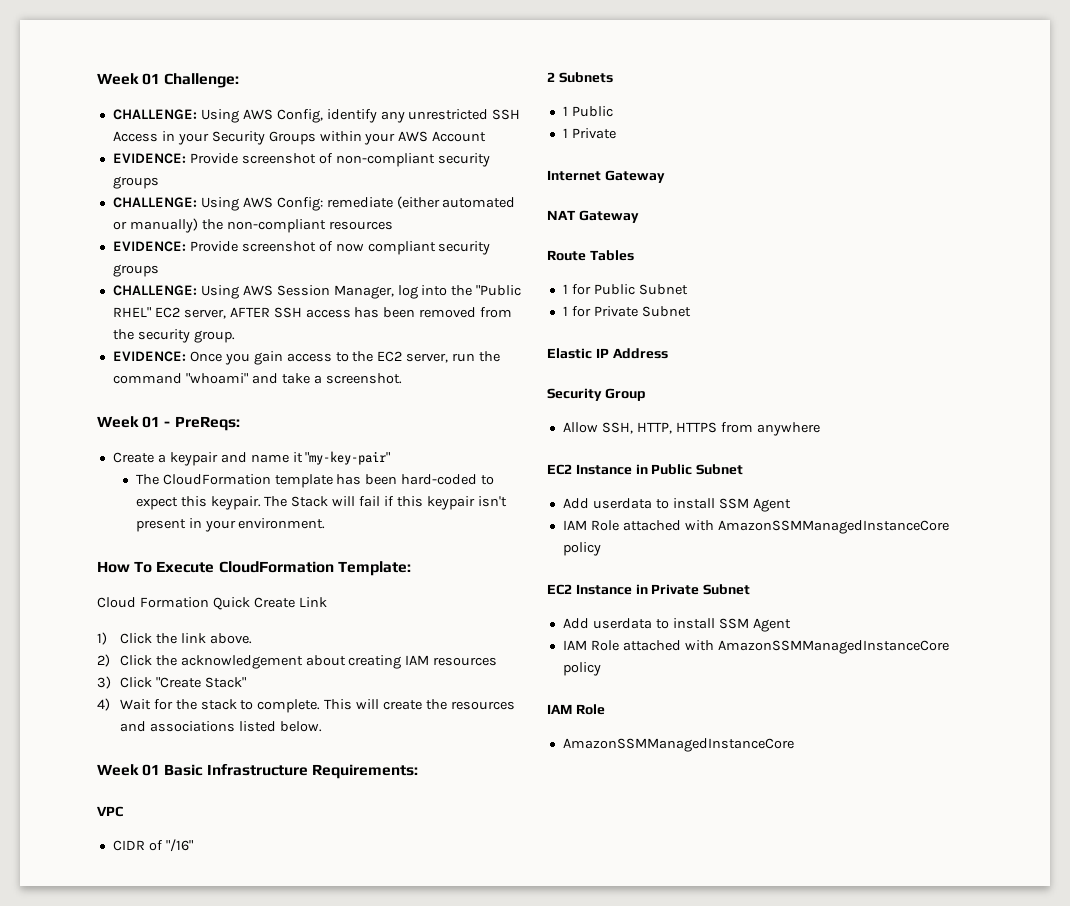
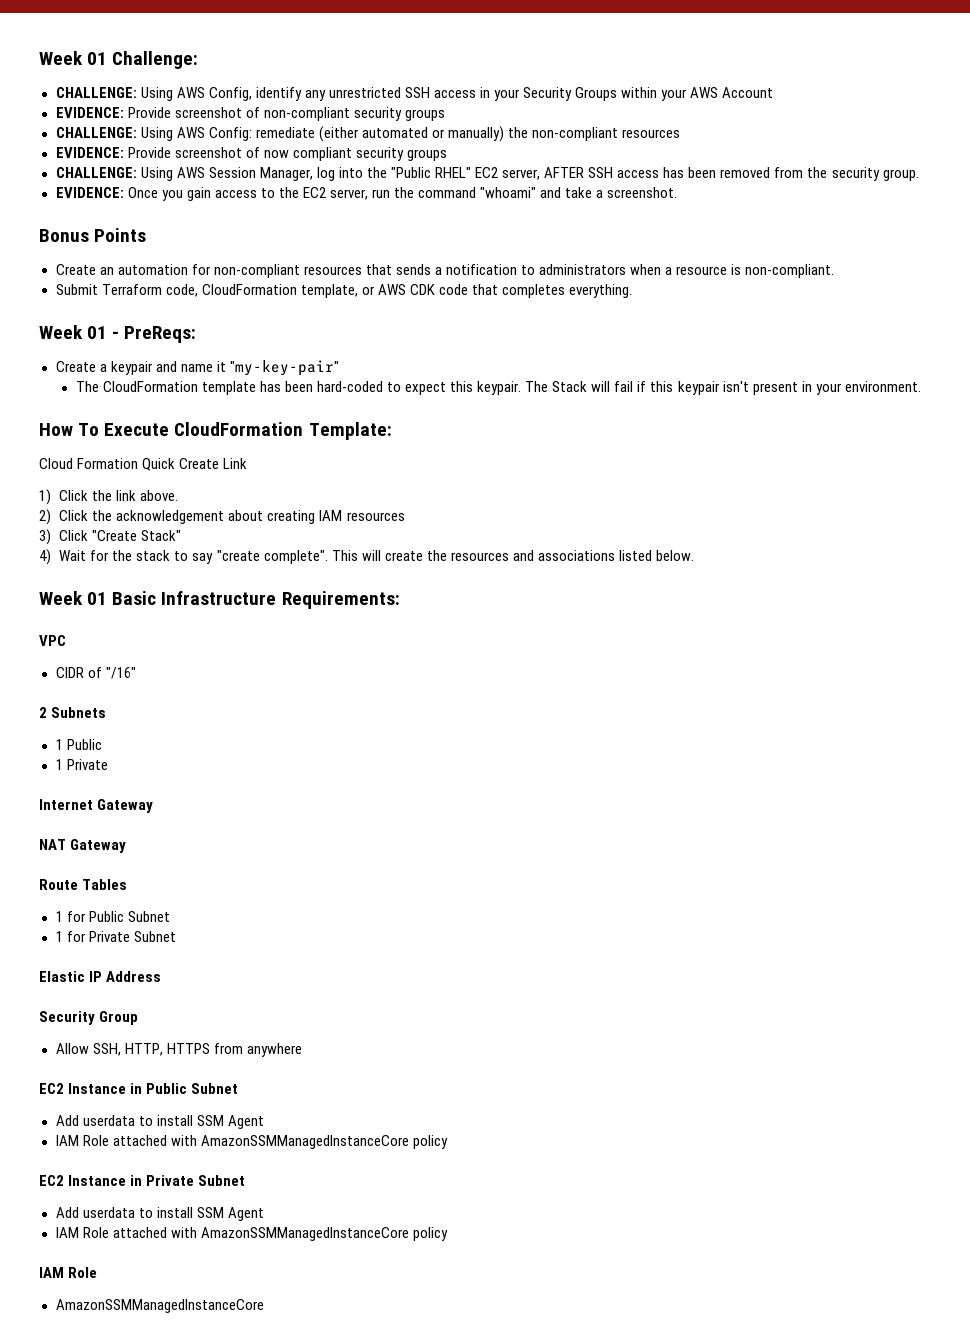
[112,131,158,142] Access -> [433,90,476,98] access
(402, 378) none -> [39,228,147,242] [55,264,835,278] [55,284,633,298] // Bonus Points // Create an automation for non-compliant resources that sends a notification to administrators when a resource is non-compliant. // Submit Terraform code, CloudFormation template, or AWS CDK code that completes everything.
[257,699,321,713] complete. -> [192,550,328,564] say "create complete".

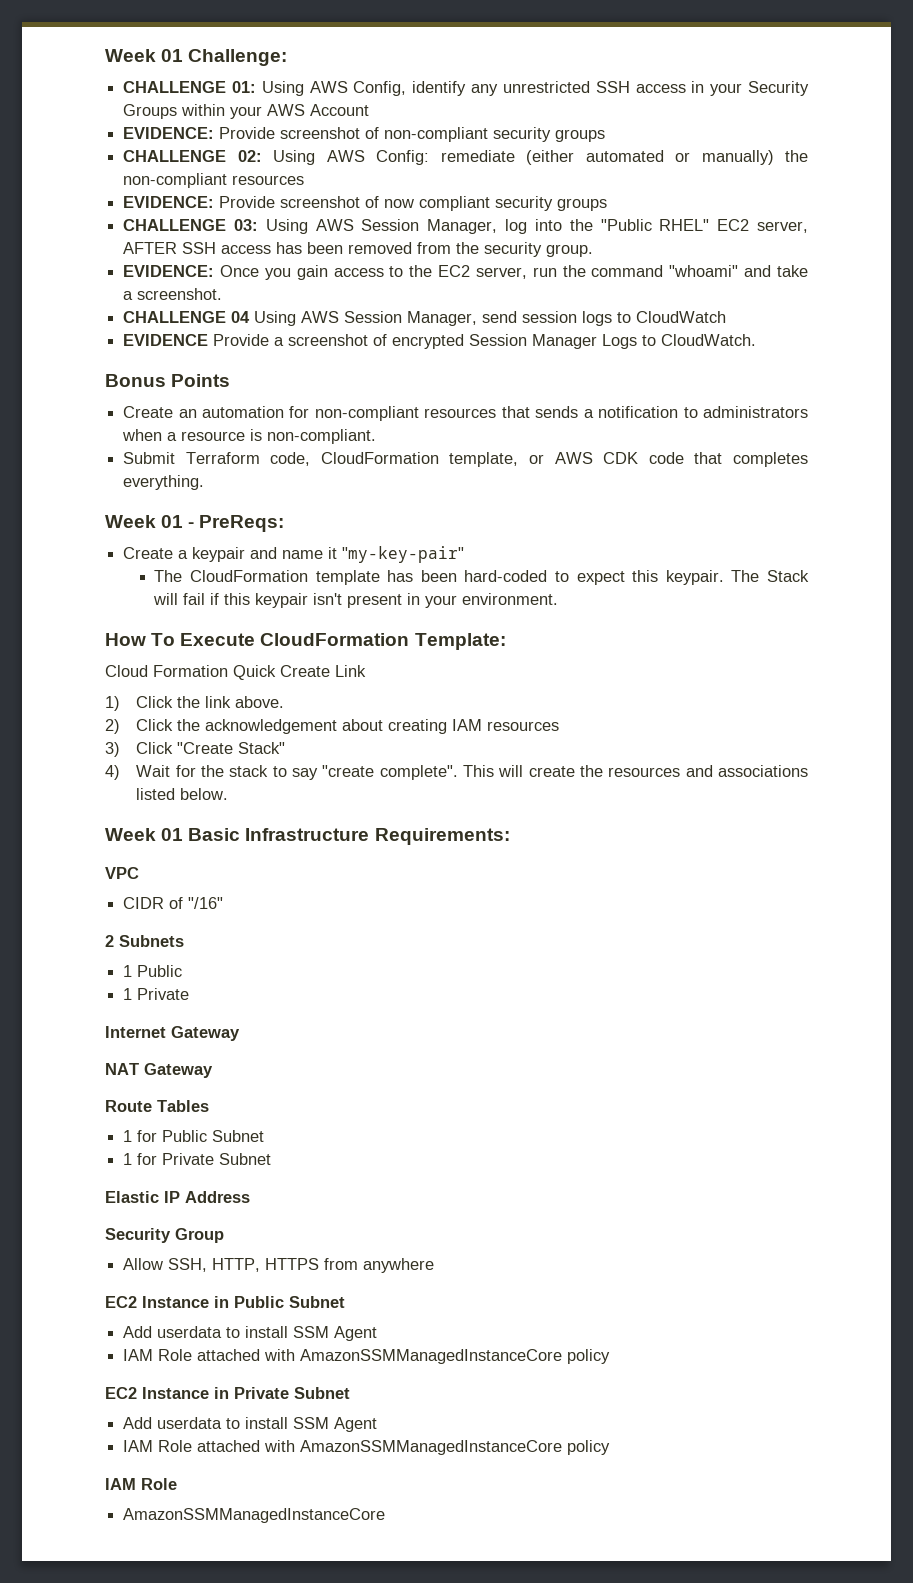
[55,87,137,98] CHALLENGE: -> [123,81,256,93] CHALLENGE 01:
[55,127,137,138] CHALLENGE: -> [123,150,262,162] CHALLENGE 02:
[55,167,137,178] CHALLENGE: -> [123,219,258,231] CHALLENGE 03:
(678, 192) none -> [123,311,727,326] [123,334,757,349] // CHALLENGE 04 Using AWS Session Manager, send session logs to CloudWatch // EVIDENCE Provide a screenshot of encrypted Session Manager Logs to CloudWatch.

